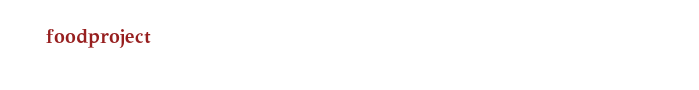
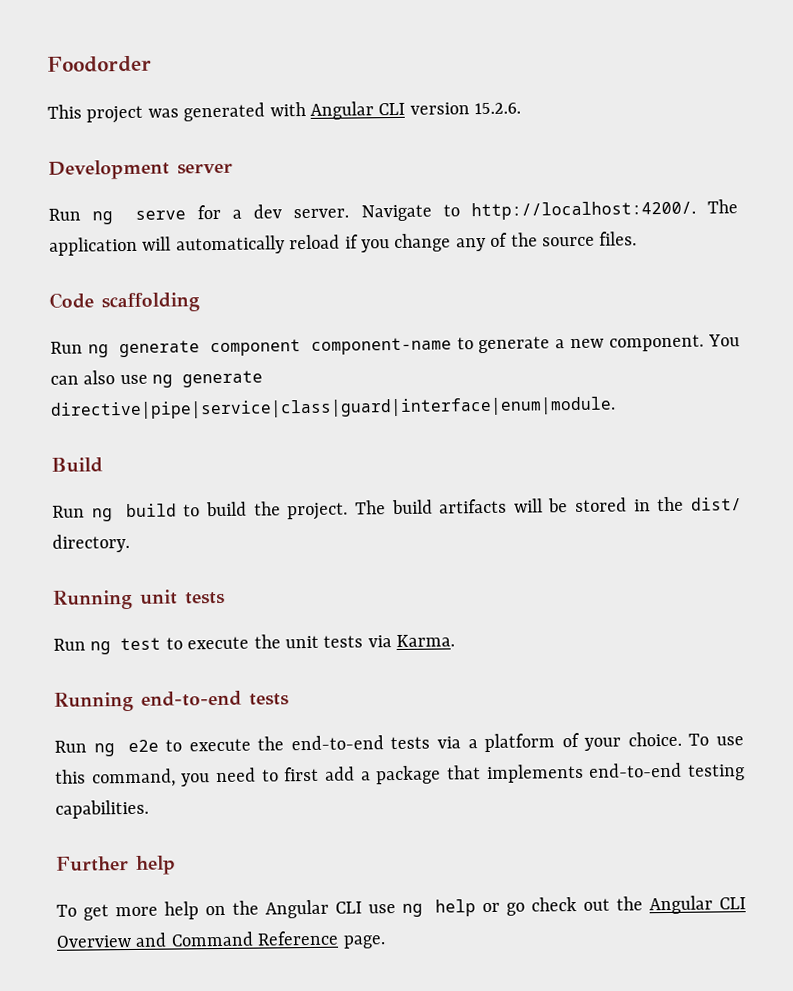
[46,29,151,48] foodproject -> [47,55,152,73] [47,101,522,124] [48,159,233,180] [48,199,738,225] [49,231,638,256] [49,292,200,313] [50,334,740,358] [50,370,264,388] [50,396,616,420] [51,457,103,473] [52,496,742,522] [52,533,130,553] [53,589,225,610] [53,634,456,655] [54,690,289,712] [54,731,744,757] [55,762,745,788] [55,799,149,819] [56,855,176,875] [56,895,747,921] [56,930,386,949] Foodorder // This project was generated with Angular CLI version 15.2.6. // Development server // Run ng serve for a dev server. Navigate to http://localhost:4200/. The application will automatically reload if you change any of the source files. // Code scaffolding // Run ng generate component component-name to generate a new component. You can also use ng generate directive|pipe|service|class|guard|interface|enum|module. // Build // Run ng build to build the project. The build artifacts will be stored in the dist/ directory. // Running unit tests // Run ng test to execute the unit tests via Karma. // Running end-to-end tests // Run ng e2e to execute the end-to-end tests via a platform of your choice. To use this command, you need to first add a package that implements end-to-end testing capabilities. // Further help // To get more help on the Angular CLI use ng help or go check out the Angular CLI Overview and Command Reference page.

